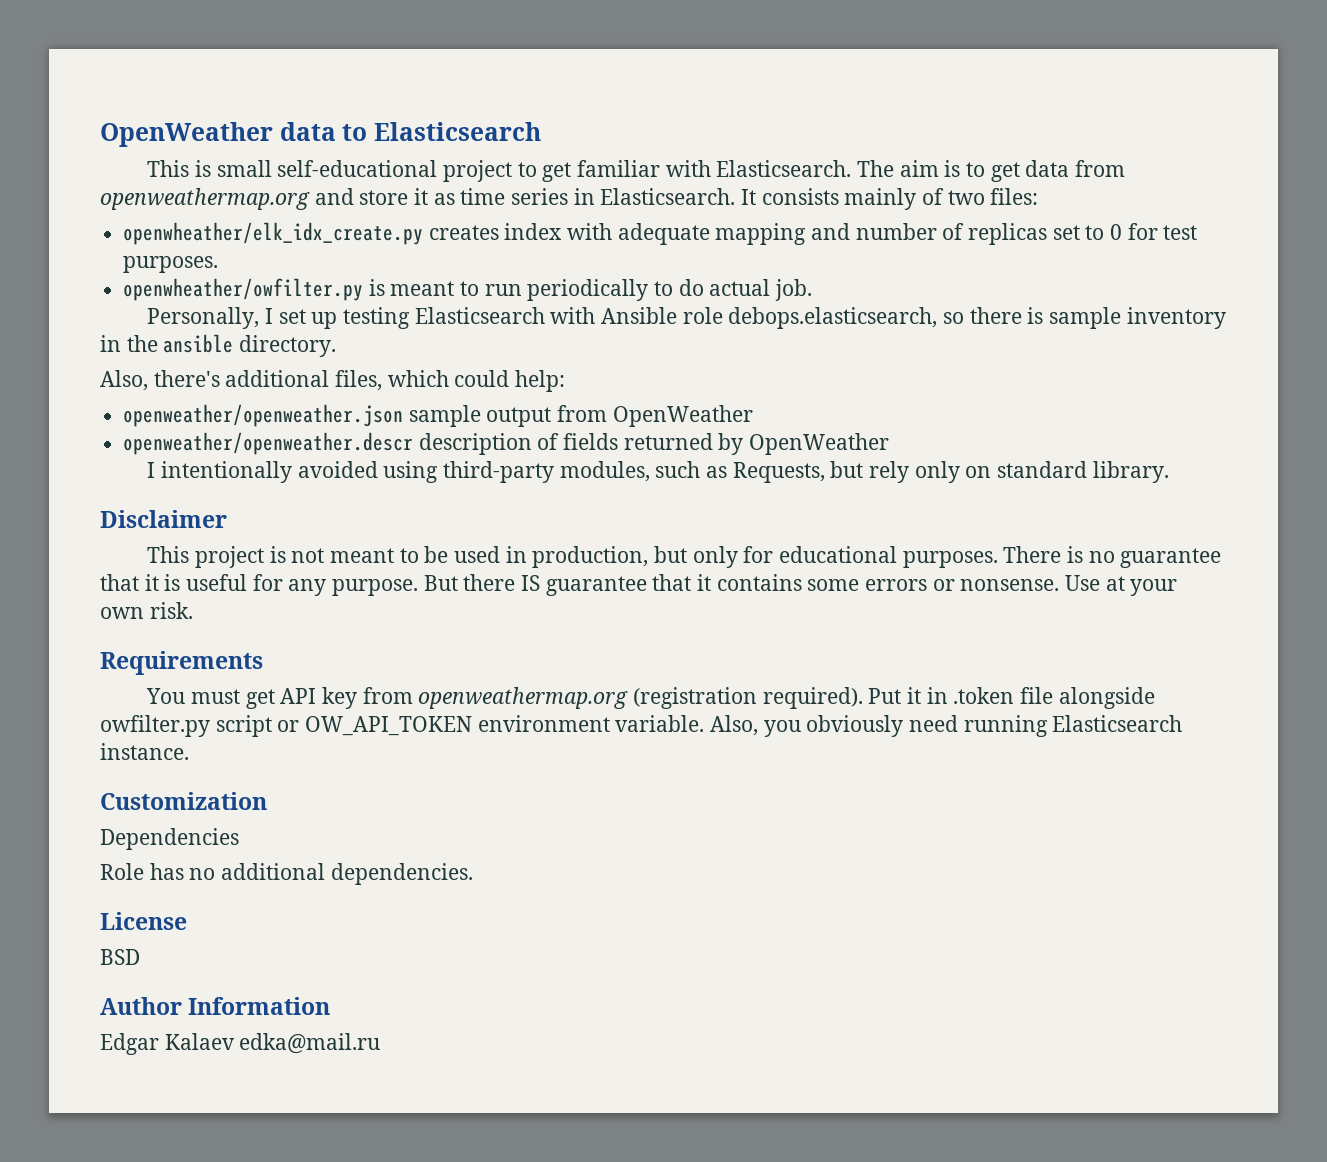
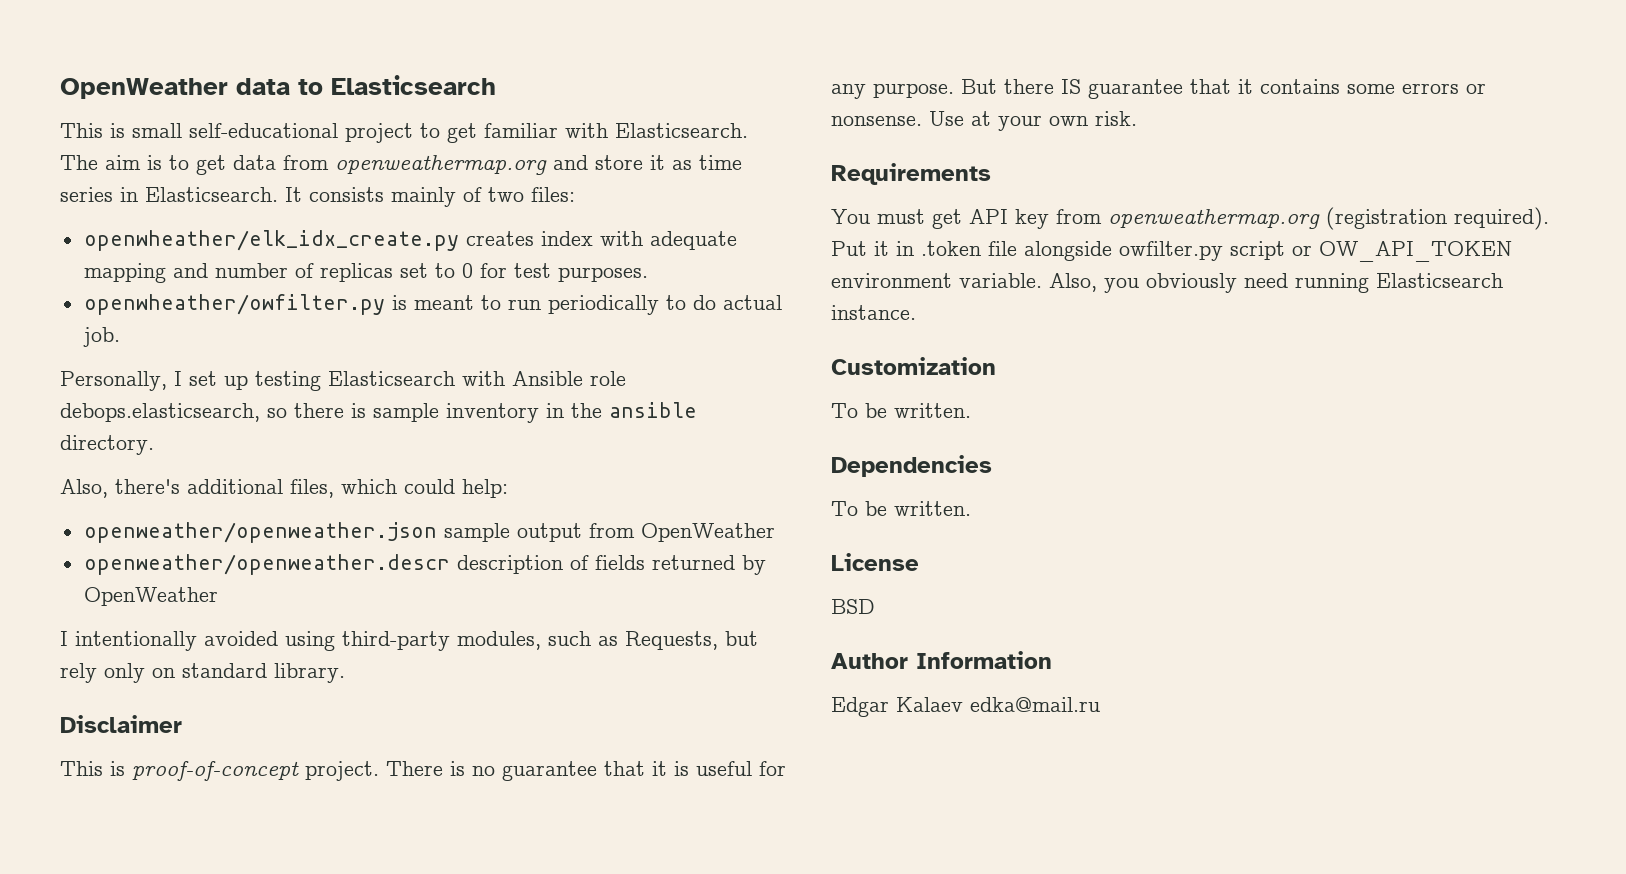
[195,546,998,568] project is not meant to be used in production, but only for educational purposes. -> [110,761,379,781] is proof-of-concept project.
[100,828,239,850] [100,863,473,885] Dependencies // Role has no additional dependencies. -> [831,403,971,418] [831,455,992,477] [831,501,971,516] To be written. // Dependencies // To be written.

